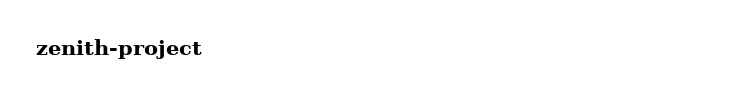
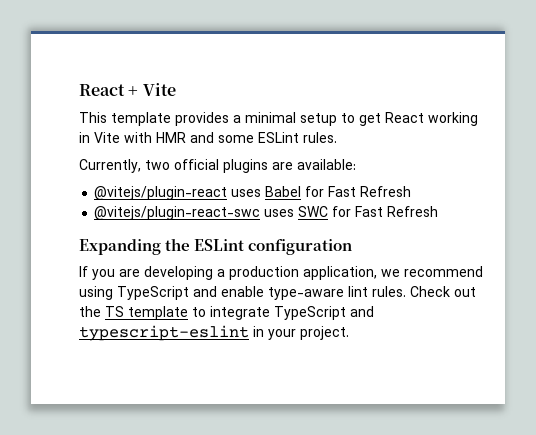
[36,39,202,59] zenith-project -> [79,83,176,96] [79,112,478,126] [79,132,337,143] [79,159,356,173] [94,186,412,200] [94,206,439,220] [79,238,353,255] [79,266,483,280] [79,286,476,300] [79,306,374,320] [79,325,349,341] React + Vite // This template provides a minimal setup to get React working in Vite with HMR and some ESLint rules. // Currently, two official plugins are available: // @vitejs/plugin-react uses Babel for Fast Refresh // @vitejs/plugin-react-swc uses SWC for Fast Refresh // Expanding the ESLint configuration // If you are developing a production application, we recommend using TypeScript and enable type-aware lint rules. Check out the TS template to integrate TypeScript and typescript-eslint in your project.

